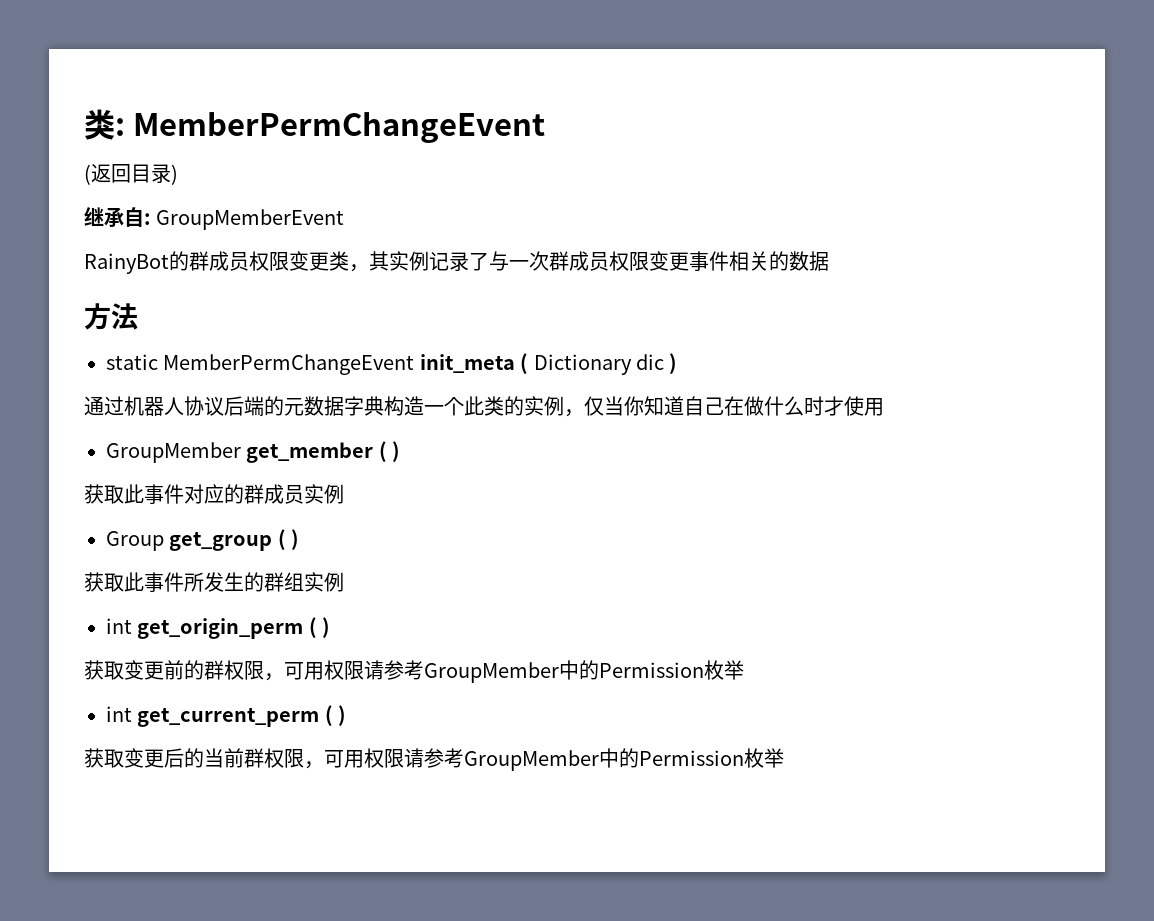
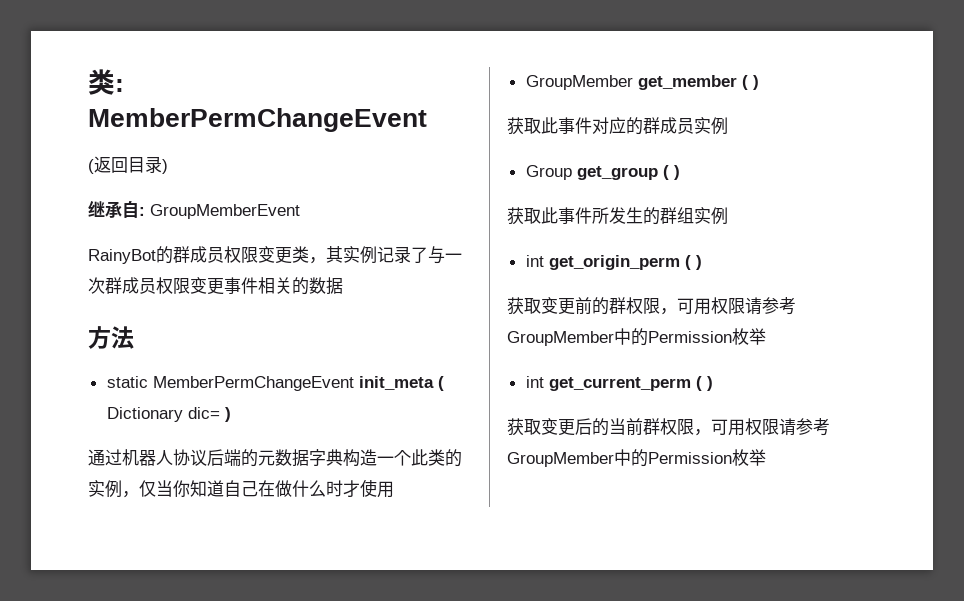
[635,354,664,370] dic -> [187,407,220,419] dic=

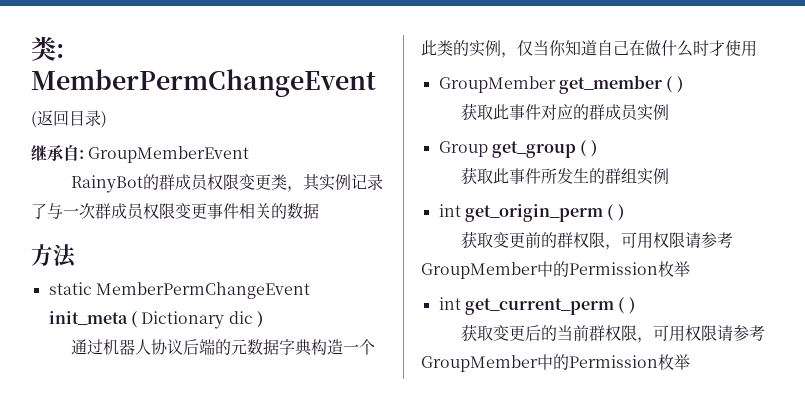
[187,407,220,419] dic= -> [228,311,253,324] dic

